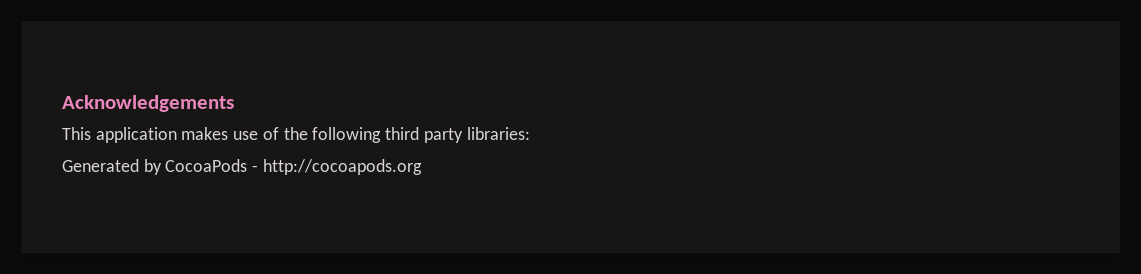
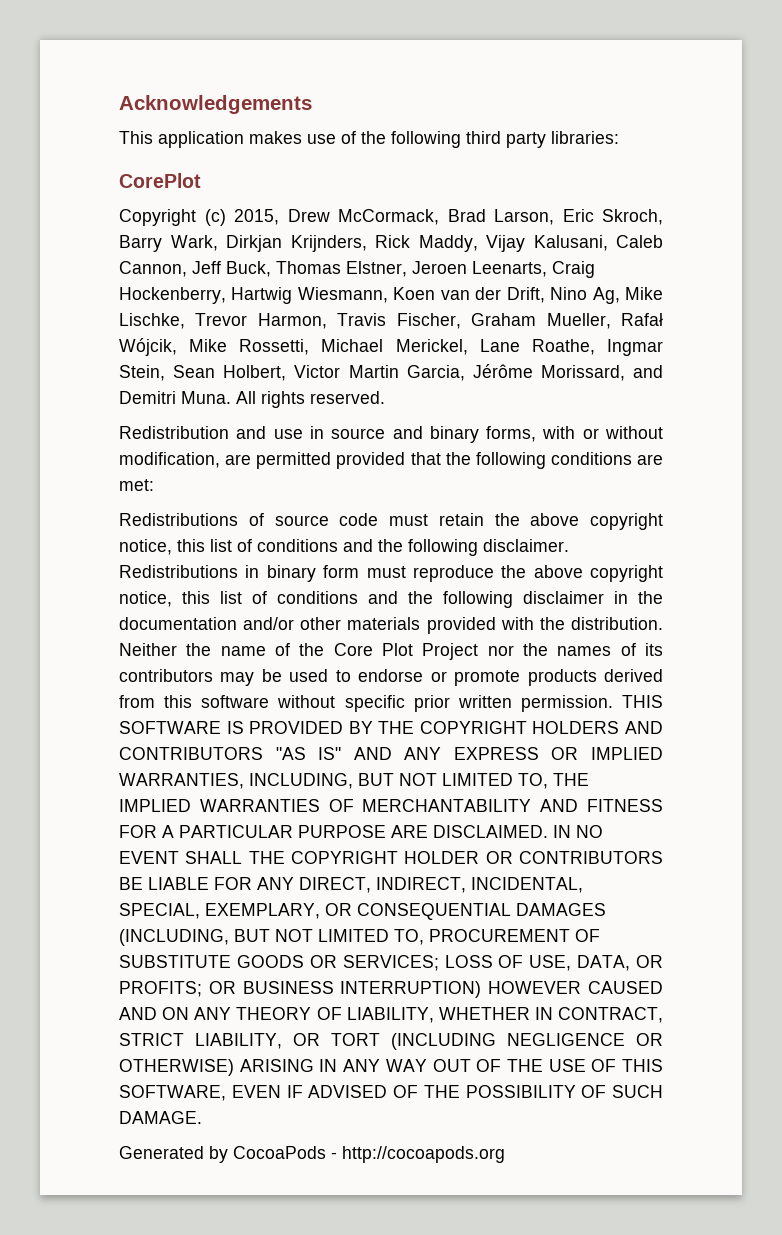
(530, 133) none -> [119,173,201,188] [119,209,663,226] [119,235,663,252] [119,261,595,278] [119,287,664,304] [119,313,663,329] [119,338,664,356] [119,364,663,381] [119,391,385,408] [119,426,664,443] [119,452,663,469] [119,479,154,491] [119,513,663,530] [119,539,569,556] [119,565,663,582] [119,591,663,608] [119,617,664,634] [119,643,663,660] [119,669,664,686] [119,695,663,712] [119,721,663,734] [119,747,663,760] [119,773,589,789] [119,799,663,812] [119,825,603,838] [119,851,663,864] [119,877,583,893] [119,903,606,920] [119,929,600,946] [119,955,663,971] [119,981,663,998] [119,1007,663,1023] [119,1033,663,1050] [119,1059,663,1076] [119,1085,663,1101] [119,1111,202,1124] // CorePlot // Copyright (c) 2015, Drew McCormack, Brad Larson, Eric Skroch, Barry Wark, Dirkjan Krijnders, Rick Maddy, Vijay Kalusani, Caleb Cannon, Jeff Buck, Thomas Elstner, Jeroen Leenarts, Craig Hockenberry, Hartwig Wiesmann, Koen van der Drift, Nino Ag, Mike Lischke, Trevor Harmon, Travis Fischer, Graham Mueller, Rafał Wójcik, Mike Rossetti, Michael Merickel, Lane Roathe, Ingmar Stein, Sean Holbert, Victor Martin Garcia, Jérôme Morissard, and Demitri Muna. All rights reserved. // Redistribution and use in source and binary forms, with or without modification, are permitted provided that the following conditions are met: // Redistributions of source code must retain the above copyright notice, this list of conditions and the following disclaimer. Redistributions in binary form must reproduce the above copyright notice, this list of conditions and the following disclaimer in the documentation and/or other materials provided with the distribution. Neither the name of the Core Plot Project nor the names of its contributors may be used to endorse or promote products derived from this software without specific prior written permission. THIS SOFTWARE IS PROVIDED BY THE COPYRIGHT HOLDERS AND CONTRIBUTORS "AS IS" AND ANY EXPRESS OR IMPLIED WARRANTIES, INCLUDING, BUT NOT LIMITED TO, THE IMPLIED WARRANTIES OF MERCHANTABILITY AND FITNESS FOR A PARTICULAR PURPOSE ARE DISCLAIMED. IN NO EVENT SHALL THE COPYRIGHT HOLDER OR CONTRIBUTORS BE LIABLE FOR ANY DIRECT, INDIRECT, INCIDENTAL, SPECIAL, EXEMPLARY, OR CONSEQUENTIAL DAMAGES (INCLUDING, BUT NOT LIMITED TO, PROCUREMENT OF SUBSTITUTE GOODS OR SERVICES; LOSS OF USE, DATA, OR PROFITS; OR BUSINESS INTERRUPTION) HOWEVER CAUSED AND ON ANY THEORY OF LIABILITY, WHETHER IN CONTRACT, STRICT LIABILITY, OR TORT (INCLUDING NEGLIGENCE OR OTHERWISE) ARISING IN ANY WAY OUT OF THE USE OF THIS SOFTWARE, EVEN IF ADVISED OF THE POSSIBILITY OF SUCH DAMAGE.

